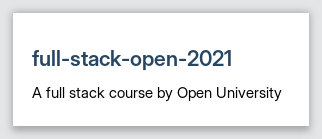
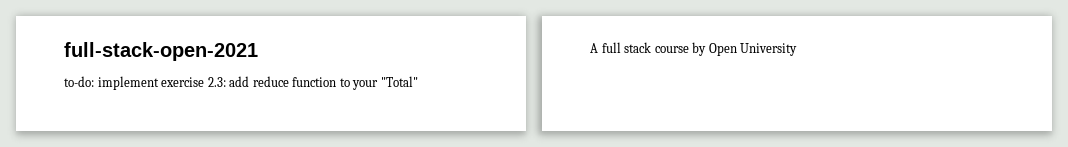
(232, 60) none -> [64,76,418,90] // to-do: implement exercise 2.3: add reduce function to your "Total"

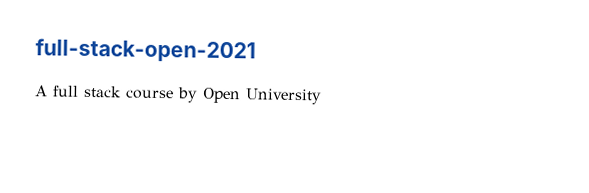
[64,76,418,90] // to-do: implement exercise 2.3: add reduce function to your "Total" -> (256, 51) none

